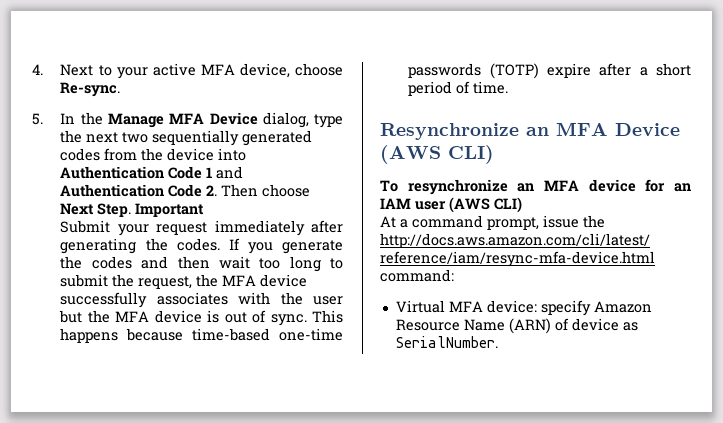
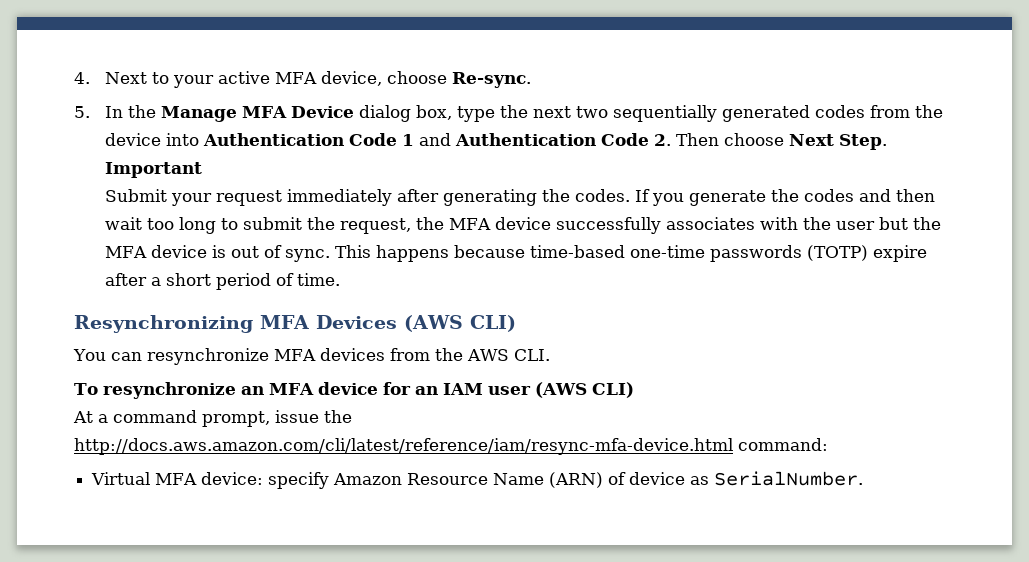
[262,112,309,128] dialog, -> [358,105,452,122] dialog box,
[380,122,680,140] [380,145,494,164] Resynchronize an MFA Device (AWS CLI) -> [74,315,516,333] [73,348,550,365] Resynchronizing MFA Devices (AWS CLI) // You can resynchronize MFA devices from the AWS CLI.

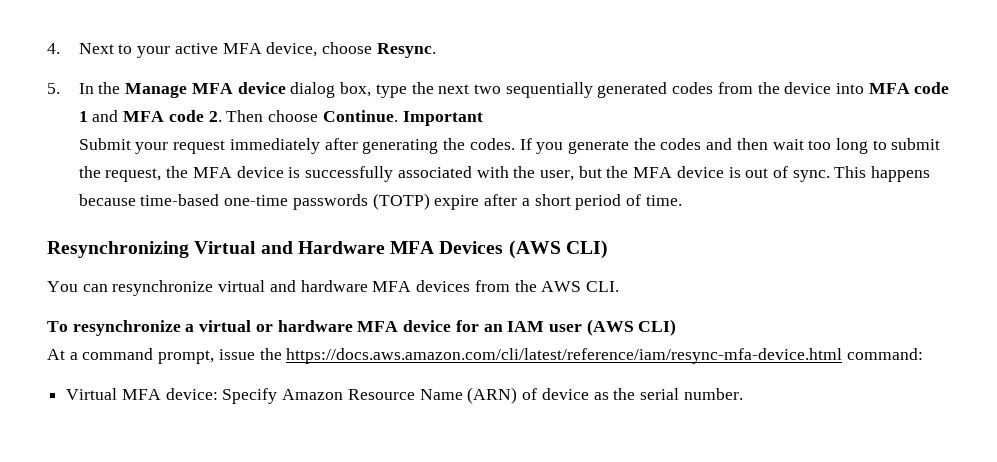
[451,72,531,88] Re-sync. -> [376,43,436,58] Resync.
[290,106,354,118] Device -> [237,82,286,94] device
[202,133,649,146] Authentication Code 1 and Authentication Code -> [868,82,950,94] [78,110,204,122] MFA code 1 and MFA code
[788,134,887,150] Next Step. -> [322,110,398,122] Continue.
[555,217,755,234] successfully associates -> [288,166,472,182] is successfully associated
[835,221,875,230] user -> [539,170,574,181] user,
(253, 324) none -> [194,241,385,254] Virtual and Hardware
(269, 356) none -> [218,280,368,292] virtual and hardware
[240,386,264,395] an -> [185,320,353,332] a virtual or hardware
[74,438,733,455] http://docs.aws.amazon.com/cli/latest/reference/iam/resync-mfa-device.html -> [286,348,843,364] https://docs.aws.amazon.com/cli/latest/reference/iam/resync-mfa-device.html
[268,472,330,489] specify -> [222,388,278,404] Specify
[714,471,864,486] SerialNumber. -> [613,388,743,400] the serial number.

